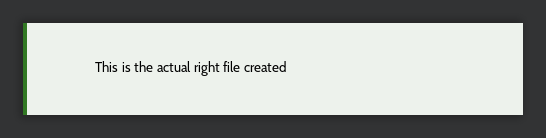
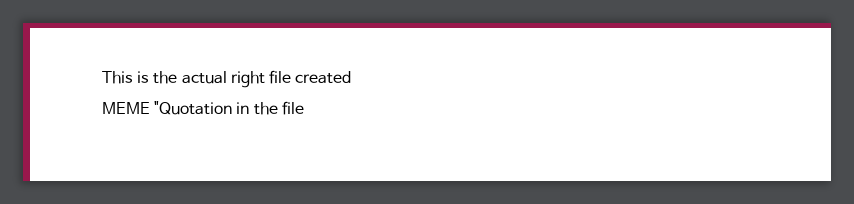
(287, 66) none -> [102,101,304,115] // MEME "Quotation in the file

